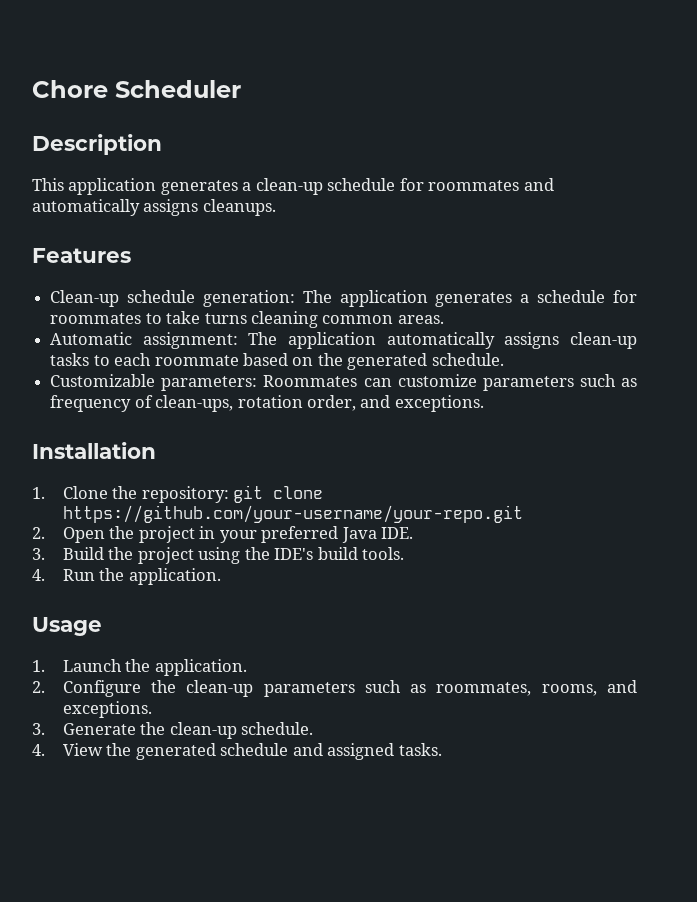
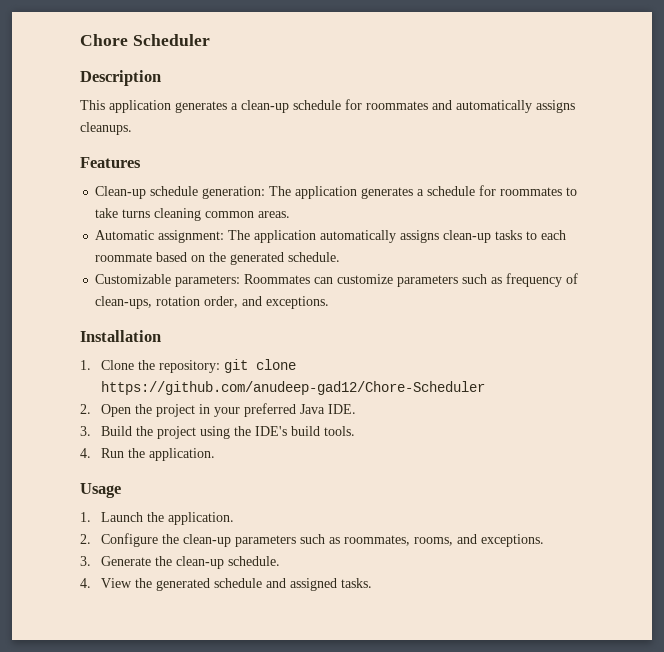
[62,505,523,523] https://github.com/your-username/your-repo.git -> [100,381,485,395] https://github.com/anudeep-gad12/Chore-Scheduler

